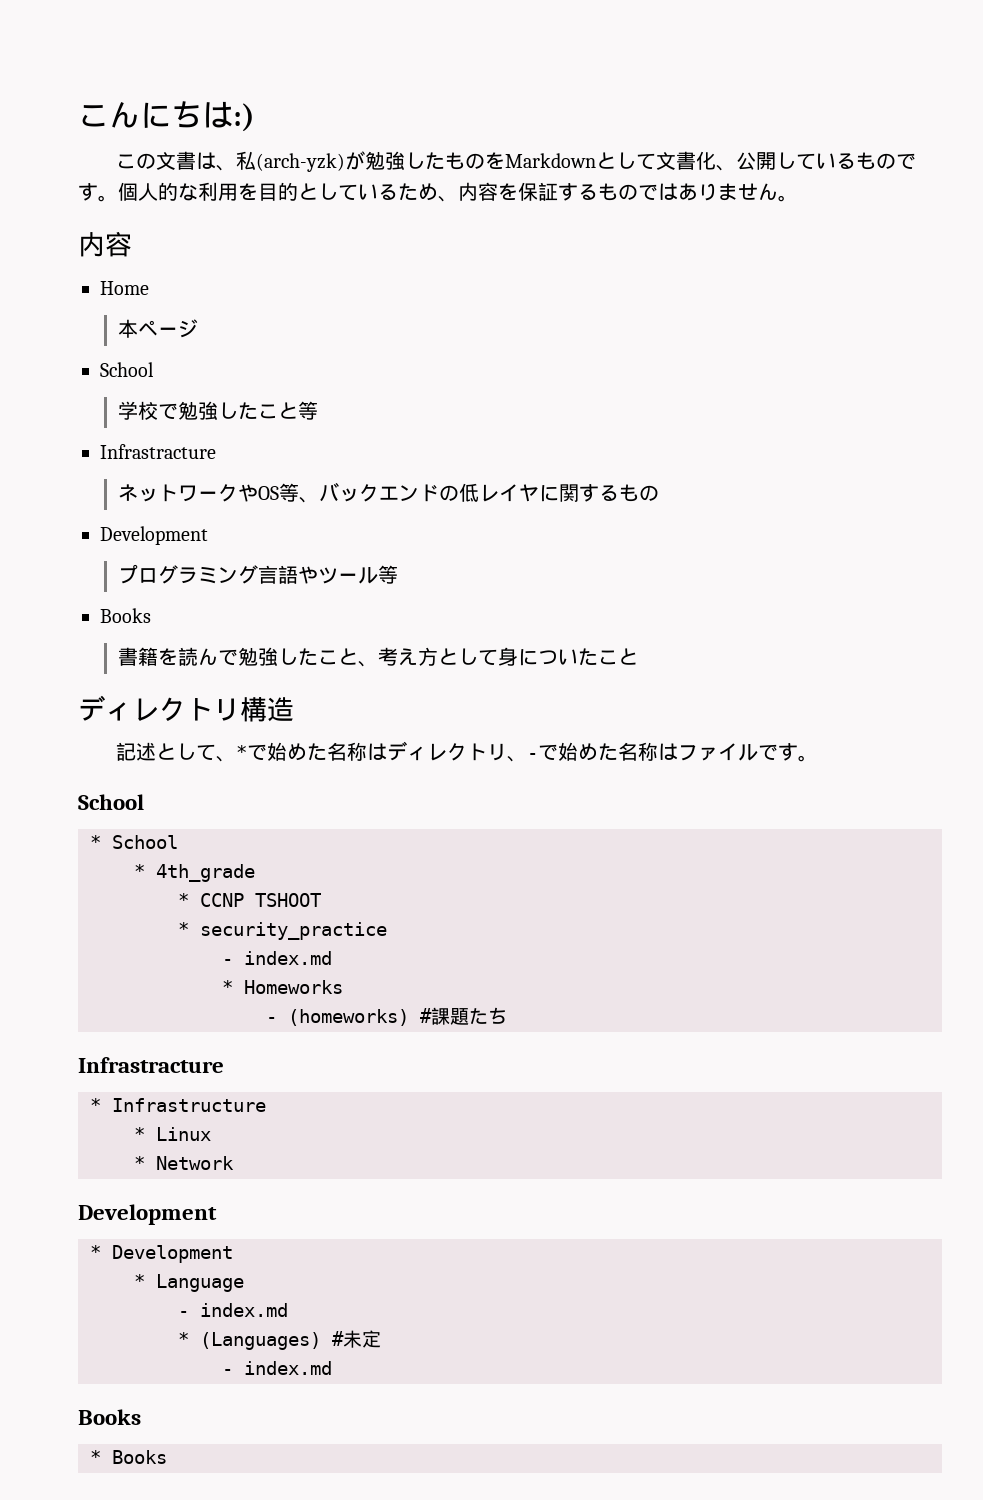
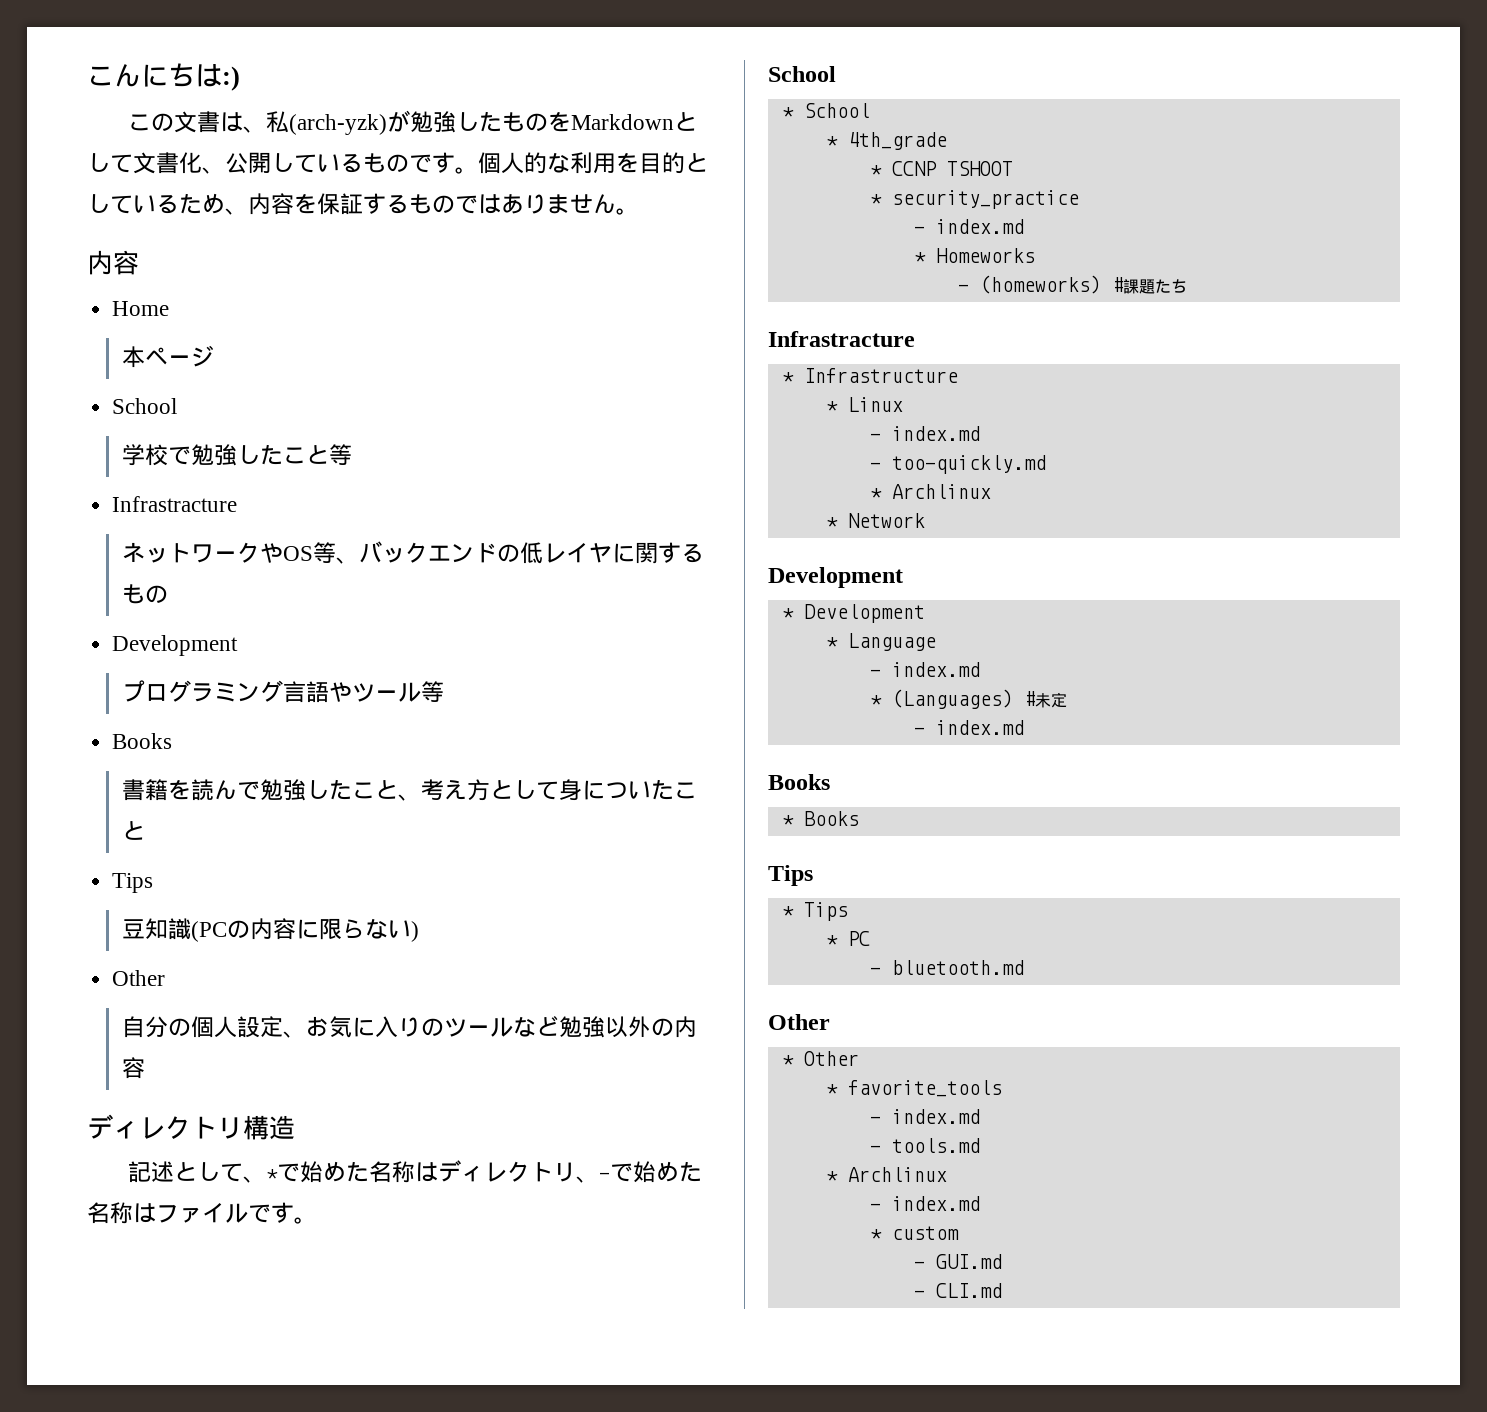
(638, 656) none -> [112,873,154,893] [122,918,420,942] [112,970,166,986] [122,1016,698,1038] [122,1057,146,1079] // Tips // 豆知識(PCの内容に限らない) // Other // 自分の個人設定、お気に入りのツールなど勉強以外の内容
(211, 1134) none -> [869,426,980,441] [869,455,1046,474] [869,484,991,499] // - index.md // - too-quickly.md // * Archlinux
(167, 1457) none -> [768,865,813,886] [781,902,848,921] [825,931,870,946] [869,960,1024,975] [768,1014,830,1030] [781,1051,859,1066] [825,1080,1002,1097] [869,1109,980,1124] [869,1138,980,1153] [825,1167,947,1182] [869,1196,980,1211] [869,1226,959,1240] [913,1254,1002,1269] [913,1283,1002,1298] // Tips // * Tips // * PC // - bluetooth.md // Other // * Other // * favorite_tools // - index.md // - tools.md // * Archlinux // - index.md // * custom // - GUI.md // - CLI.md

